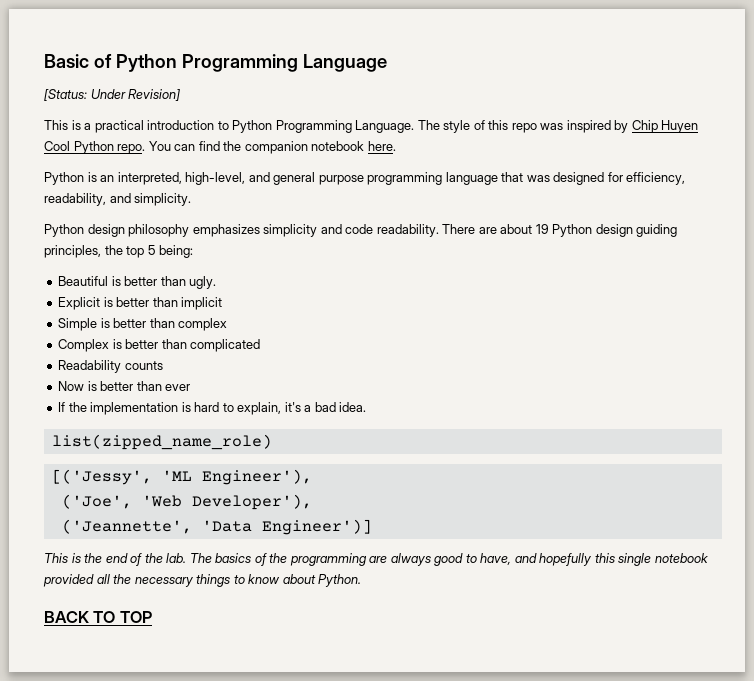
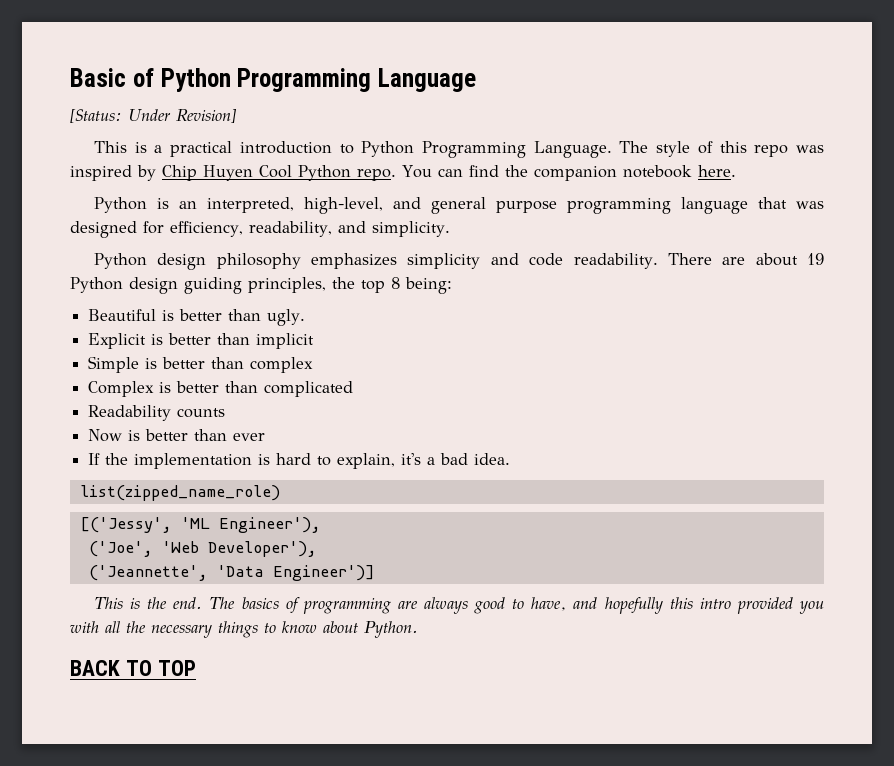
[147,245,156,255] 5 -> [391,277,400,289] 8
[105,553,187,566] end of the lab. -> [173,597,203,609] end.
[269,553,288,563] the -> (300, 605) none
[618,553,708,566] [43,574,94,587] single notebook provided -> [699,597,825,614] [70,621,99,633] intro provided you with

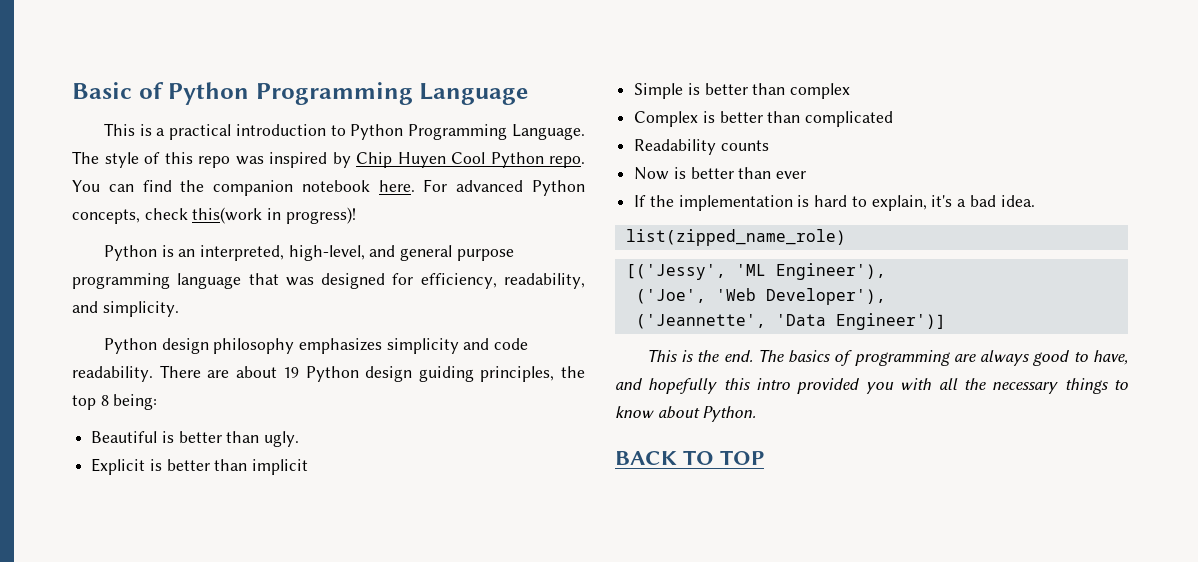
[70,108,237,123] // [Status: Under Revision] -> (529, 94) none
(736, 171) none -> [423,179,585,196] [72,207,356,224] For advanced Python concepts, check this(work in progress)!

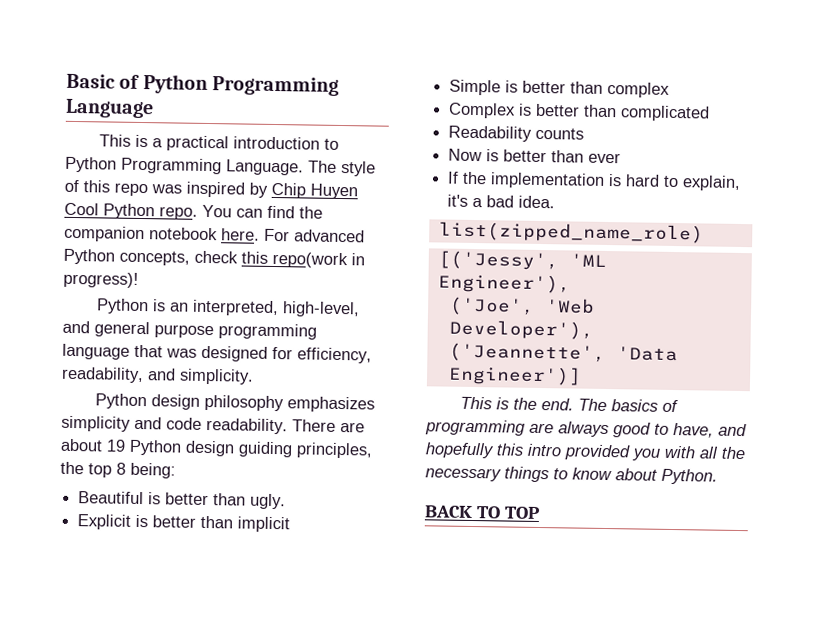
[192,207,263,224] this(work -> [241,251,348,269] this repo(work

